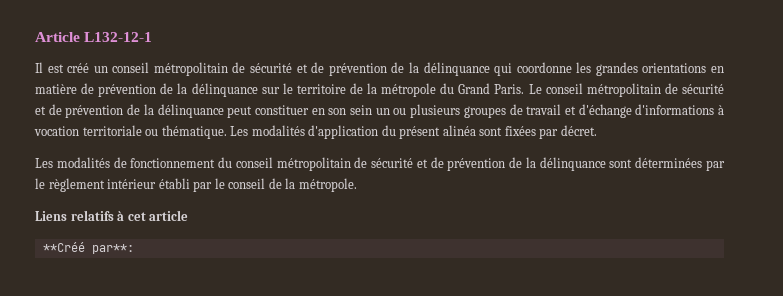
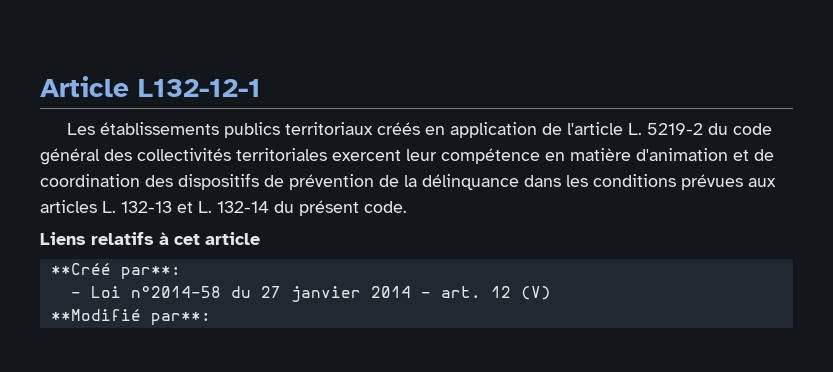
[35,62,724,76] [35,83,724,97] [35,104,724,118] [34,125,597,139] [35,157,725,171] [35,178,357,192] Il est créé un conseil métropolitain de sécurité et de prévention de la délinquance qui coordonne les grandes orientations en matière de prévention de la délinquance sur le territoire de la métropole du Grand Paris. Le conseil métropolitain de sécurité et de prévention de la délinquance peut constituer en son sein un ou plusieurs groupes de travail et d'échange d'informations à vocation territoriale ou thématique. Les modalités d'application du présent alinéa sont fixées par décret. // Les modalités de fonctionnement du conseil métropolitain de sécurité et de prévention de la délinquance sont déterminées par le règlement intérieur établi par le conseil de la métropole. -> [66,122,772,138] [40,148,774,165] [40,173,776,190] [40,200,407,216] Les établissements publics territoriaux créés en application de l'article L. 5219-2 du code général des collectivités territoriales exercent leur compétence en matière d'animation et de coordination des dispositifs de prévention de la délinquance dans les conditions prévues aux articles L. 132-13 et L. 132-14 du présent code.
(134, 249) none -> [70,286,551,302] [50,309,211,325] // - Loi n°2014-58 du 27 janvier 2014 - art. 12 (V) // **Modifié par**:

